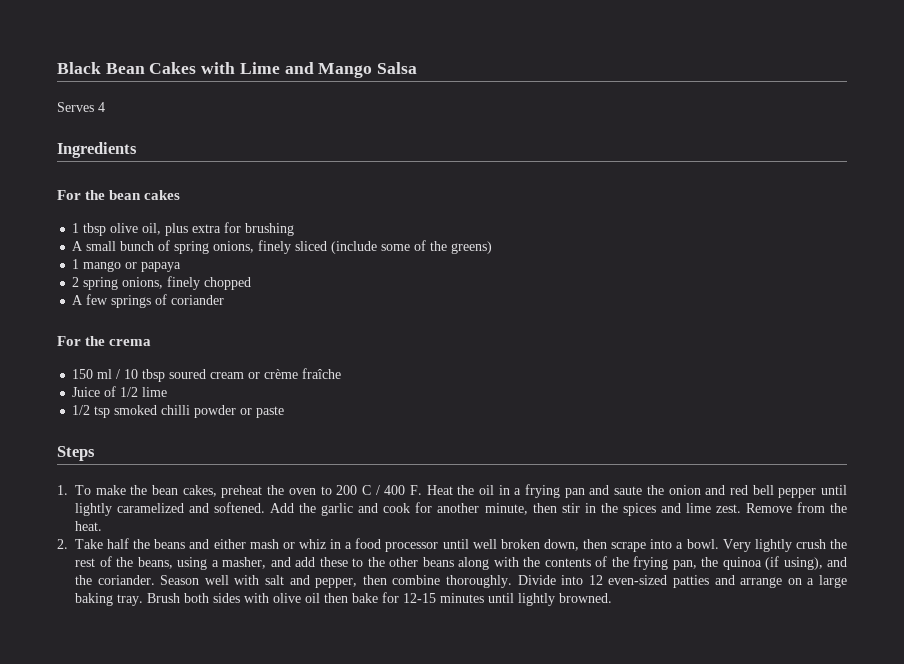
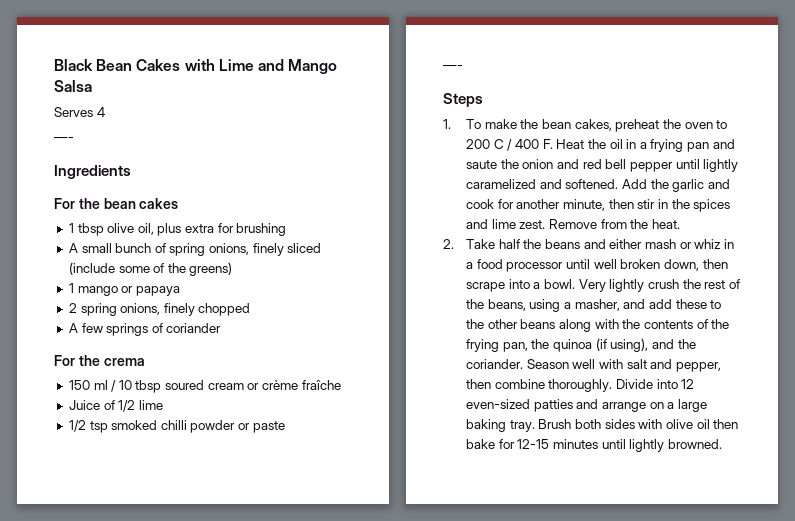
(105, 107) none -> [54,137,74,142] // —-
(285, 412) none -> [443,65,463,70] // —-

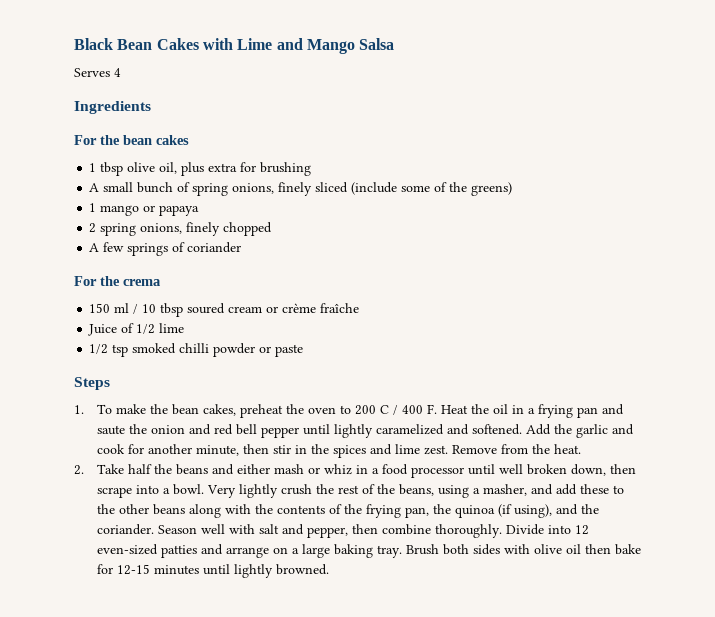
[54,137,74,142] // —- -> (121, 72) none
[443,65,463,70] // —- -> (304, 350) none

